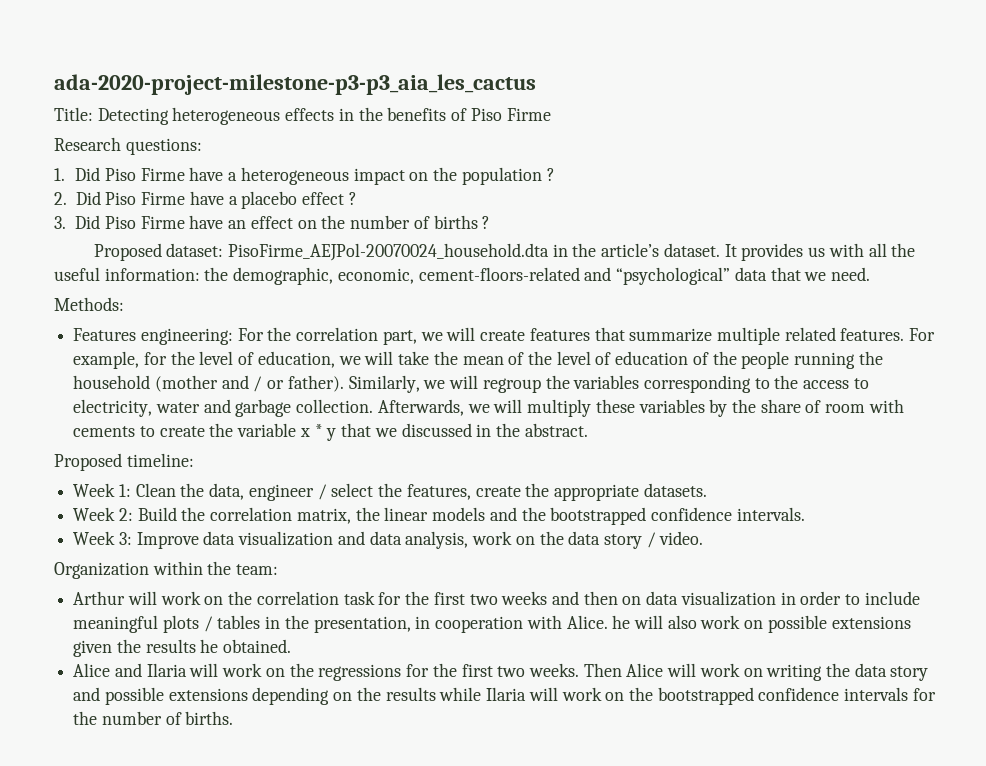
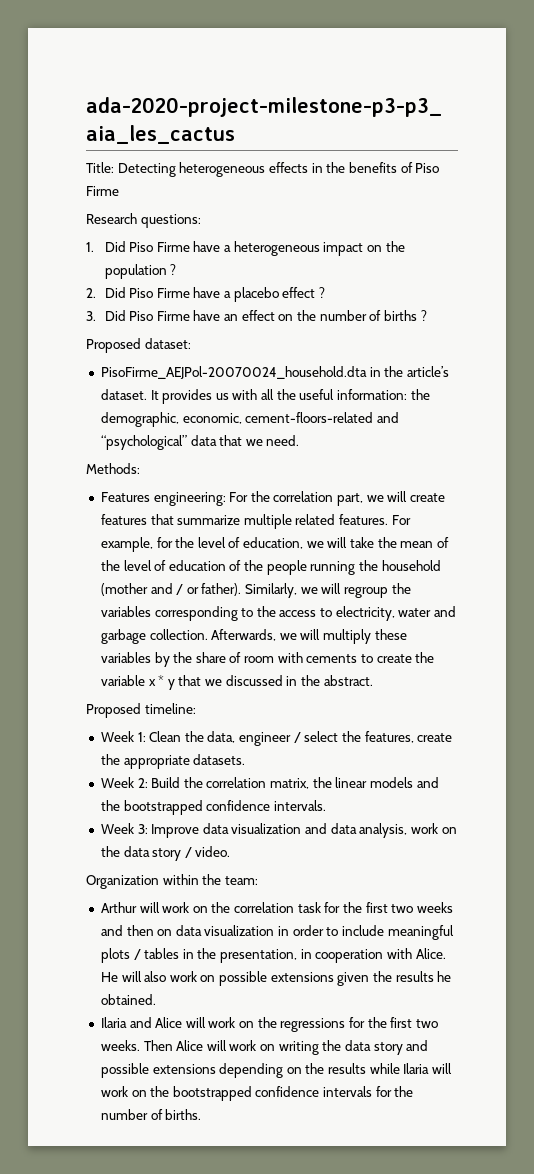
(224, 250) none -> (191, 343) //
[612,615,631,629] he -> [100,972,118,982] He
[73,663,187,677] Alice and Ilaria -> [100,1017,183,1028] Ilaria and Alice

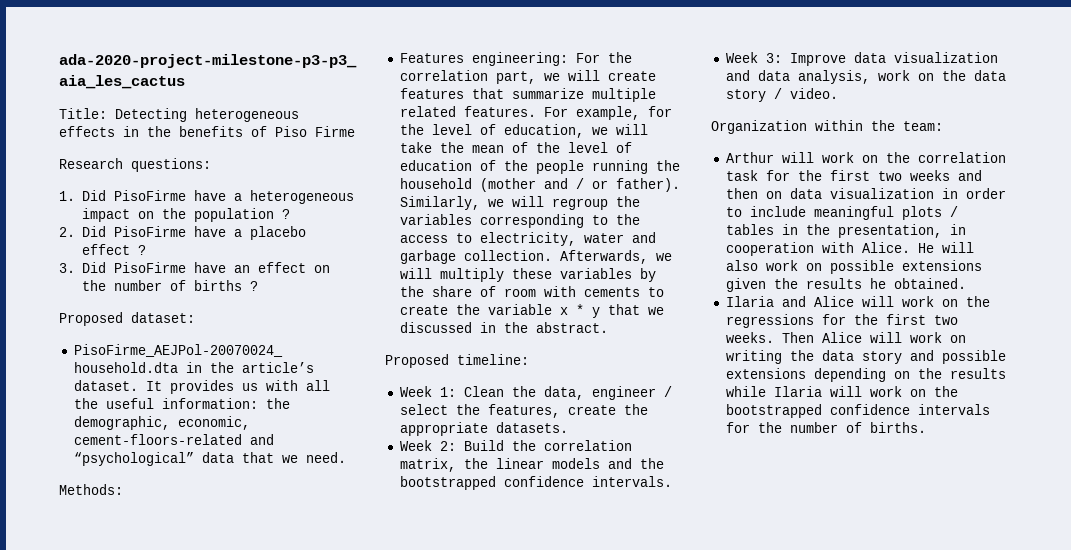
[129,242,190,252] Piso Firme -> [113,190,186,201] PisoFirme
[129,288,190,298] Piso Firme -> [113,226,186,237] PisoFirme
[129,311,190,321] Piso Firme -> [113,262,186,273] PisoFirme

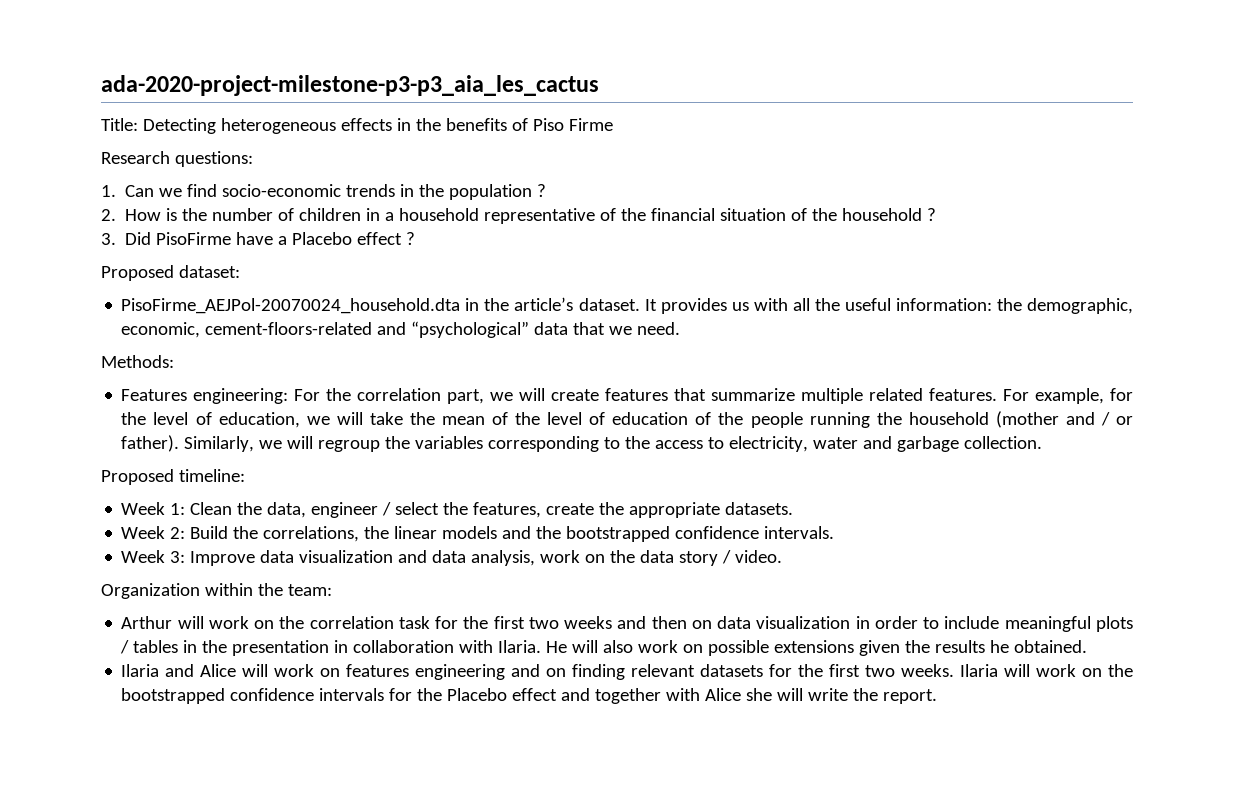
[81,190,354,204] [81,208,290,222] [59,226,306,240] Did PisoFirme have a heterogeneous impact on the population ? // 2. Did PisoFirme have a placebo -> [125,184,547,200] [101,208,937,224] [101,232,353,245] Can we find socio-economic trends in the population ? // 2. How is the number of children in a household representative of the financial situation of the household ? // 3. Did PisoFirme have a Placebo
[59,262,330,273] [81,280,258,291] // 3. Did PisoFirme have an effect on the number of births ? -> (416, 238) none
[559,250,672,264] [399,268,656,282] [399,286,664,297] [399,304,664,318] [399,322,608,333] Afterwards, we will multiply these variables by the share of room with cements to create the variable x * y that we discussed in the abstract. -> (1043, 442) none
[543,440,632,451] [399,458,456,472] correlation matrix, -> [263,526,360,542] correlations,
[837,224,966,238] [725,242,910,256] presentation, in cooperation with Alice. -> [232,640,542,656] presentation in collaboration with Ilaria.
[965,296,990,307] [725,314,814,328] the regressions -> [346,664,764,680] features engineering and on finding relevant datasets
[781,332,966,343] [725,350,1006,364] [725,368,1006,382] [725,386,766,397] Then Alice will work on writing the data story and possible extensions depending on the results while -> (955, 670) none
[789,422,926,433] number of births. -> [447,688,938,704] Placebo effect and together with Alice she will write the report.

